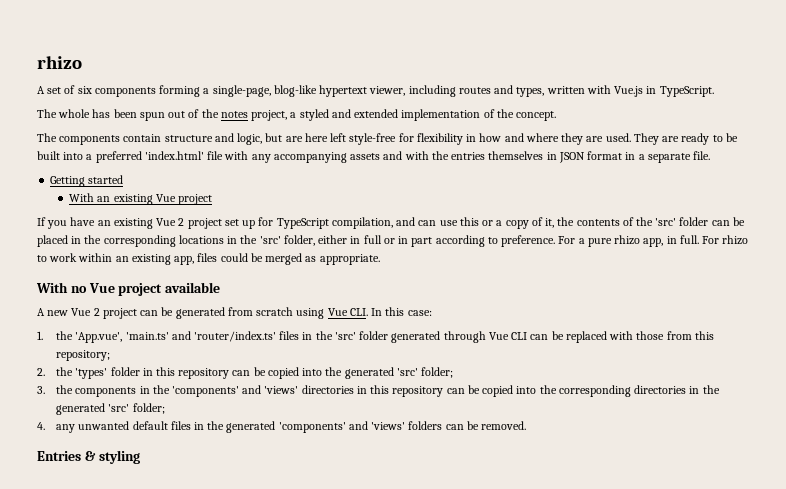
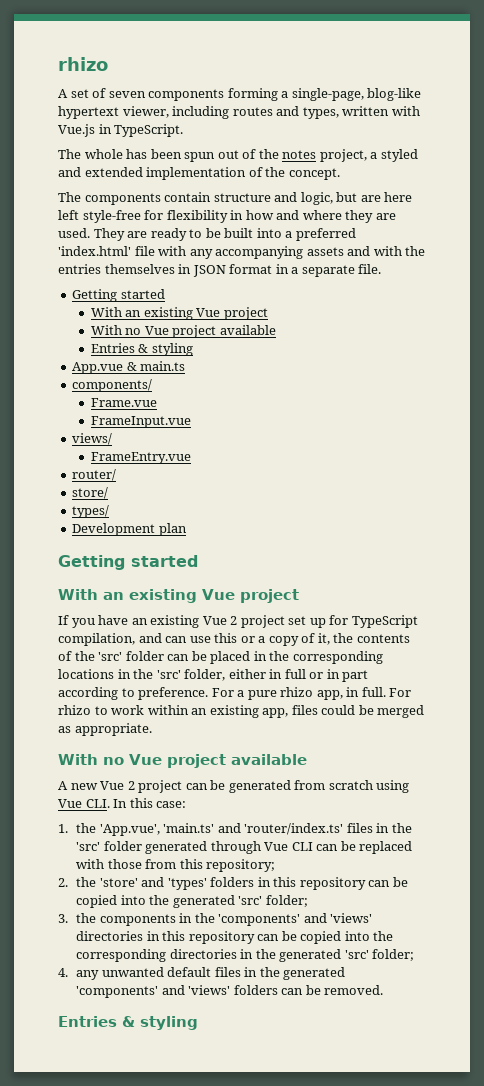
[77,86,92,94] six -> [108,91,146,98] seven
(213, 199) none -> [90,325,276,338] [90,343,193,356] [72,361,186,374] [72,379,153,392] [90,398,157,407] [90,416,191,428] [72,433,113,445] [90,452,191,464] [72,469,117,481] [72,487,109,499] [72,505,110,518] [72,523,187,536] [58,555,198,570] [58,589,299,603] // With no Vue project available // Entries & styling // App.vue & main.ts // components/ // Frame.vue // FrameInput.vue // views/ // FrameEntry.vue // router/ // store/ // types/ // Development plan // Getting started // With an existing Vue project
[75,367,140,379] 'types' folder -> [99,877,255,890] 'store' and 'types' folders

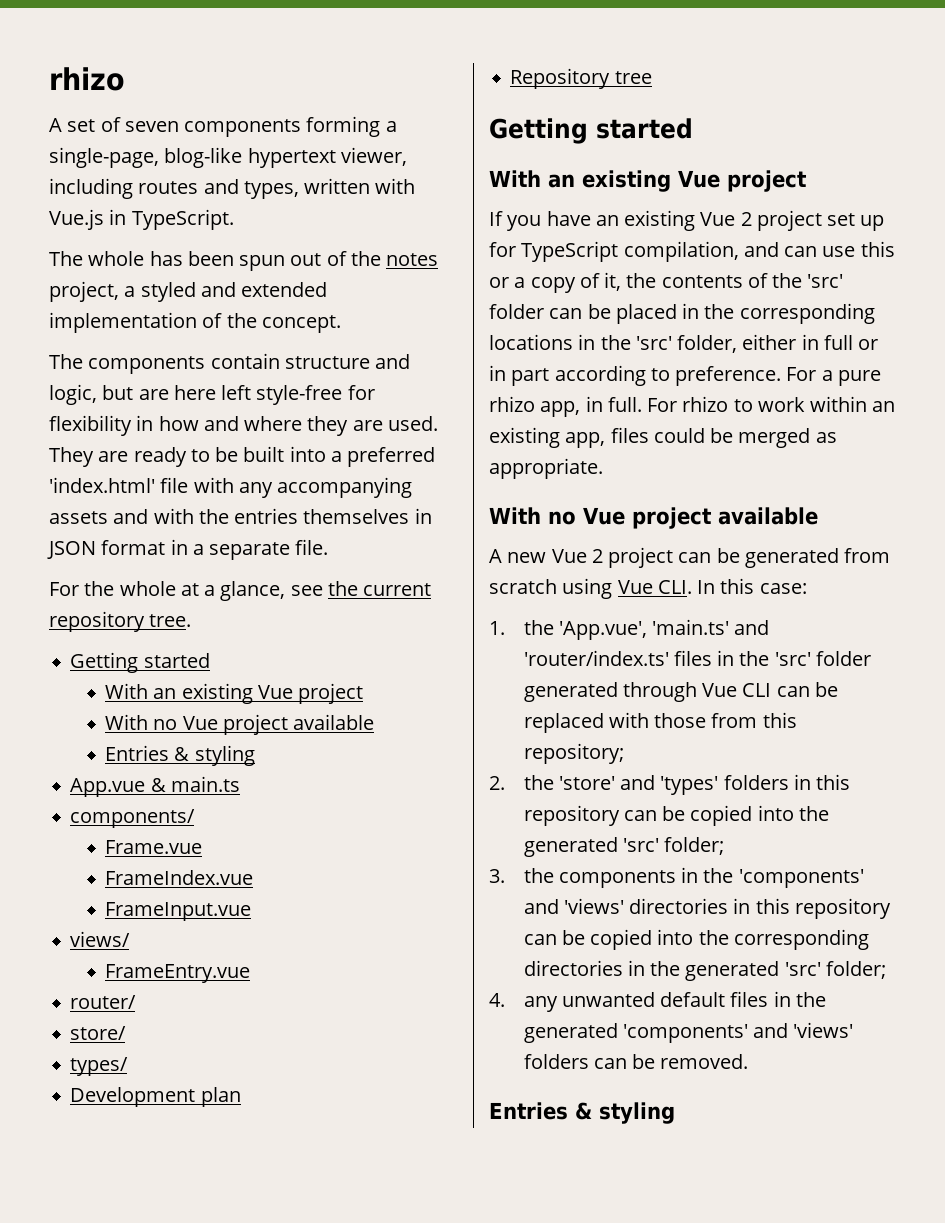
(382, 269) none -> [49,581,432,601] [49,611,192,632] // For the whole at a glance, see the current repository tree.
(157, 402) none -> [105,870,254,885] // FrameIndex.vue
(187, 529) none -> [510,68,652,89] // Repository tree

